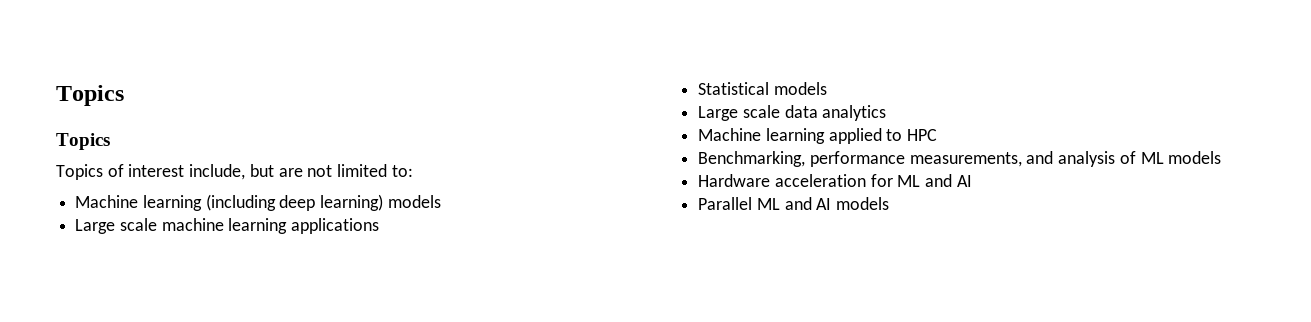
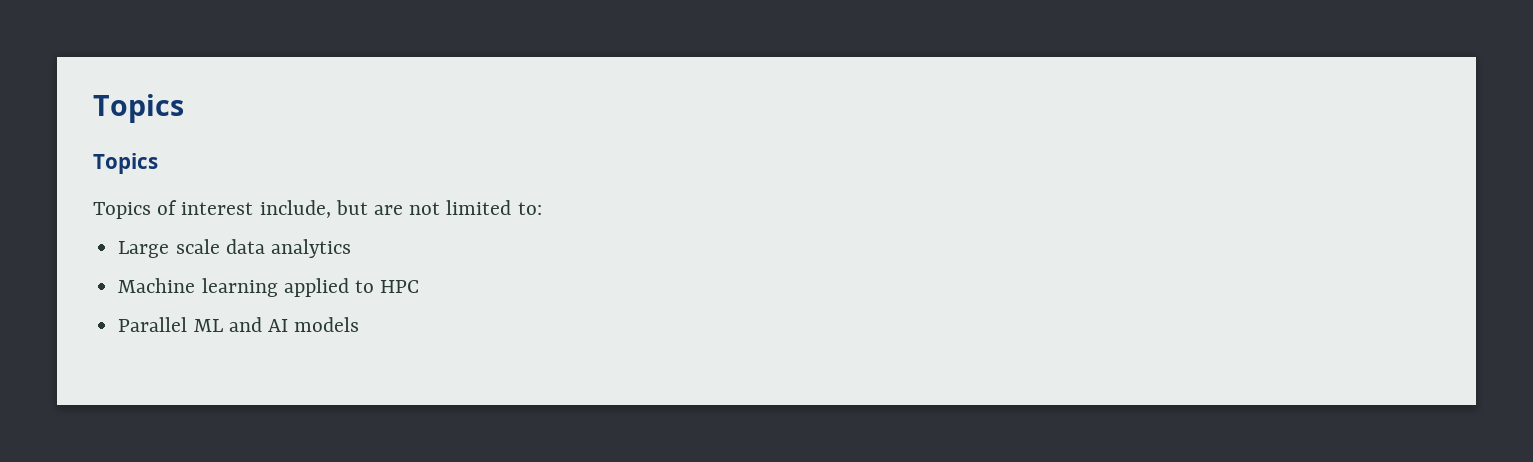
[75,194,441,211] [75,218,380,234] [698,82,827,95] // Machine learning (including deep learning) models // Large scale machine learning applications // Statistical models -> (542, 208) none
[698,151,1222,167] [698,174,972,187] // Benchmarking, performance measurements, and analysis of ML models // Hardware acceleration for ML and AI -> (420, 286) none

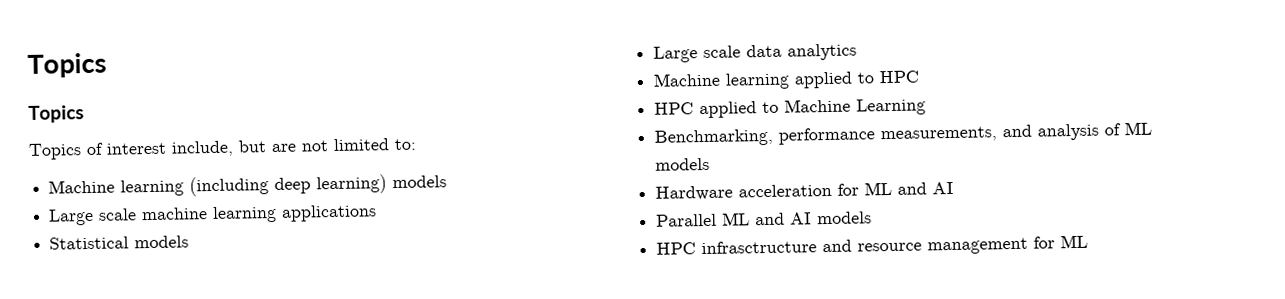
(542, 208) none -> [48,174,448,197] [48,204,378,226] [49,235,190,250] // Machine learning (including deep learning) models // Large scale machine learning applications // Statistical models
(420, 286) none -> [654,98,927,119] [654,121,1153,147] [655,157,711,171] [655,181,955,201] // HPC applied to Machine Learning // Benchmarking, performance measurements, and analysis of ML models // Hardware acceleration for ML and AI
(360, 324) none -> [656,234,1089,255] // HPC infrasctructure and resource management for ML

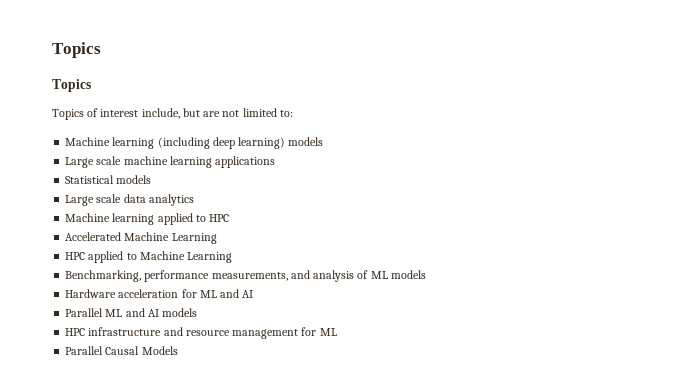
(920, 77) none -> [65,232,217,244] // Accelerated Machine Learning
[701,240,818,255] infrasctructure -> [88,327,162,336] infrastructure
(1089, 241) none -> [65,346,178,355] // Parallel Causal Models

